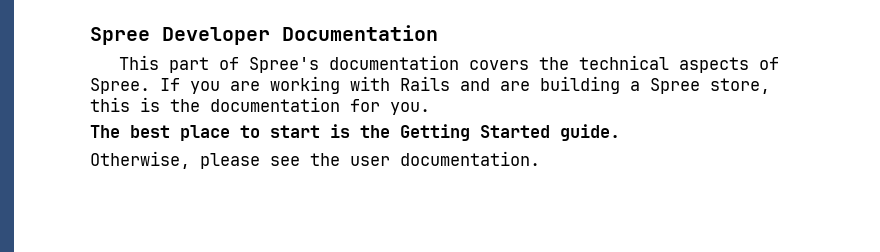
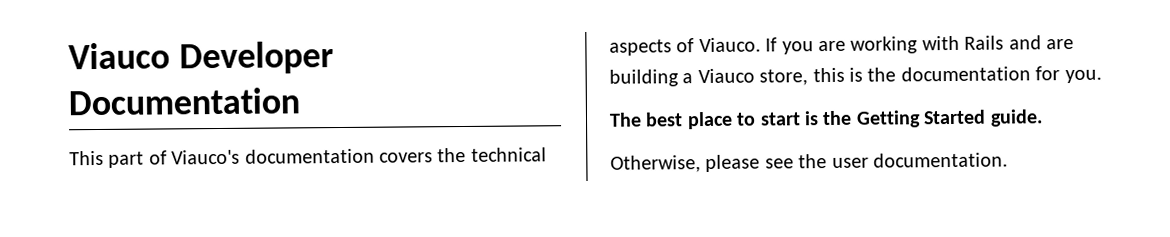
[90,27,150,45] Spree -> [68,42,170,70] Viauco
[249,57,320,73] Spree's -> [171,149,241,165] Viauco's
[90,78,150,94] Spree. -> [698,37,761,53] Viauco.
[650,78,700,94] Spree -> [697,68,755,84] Viauco

